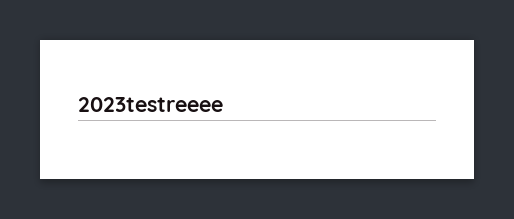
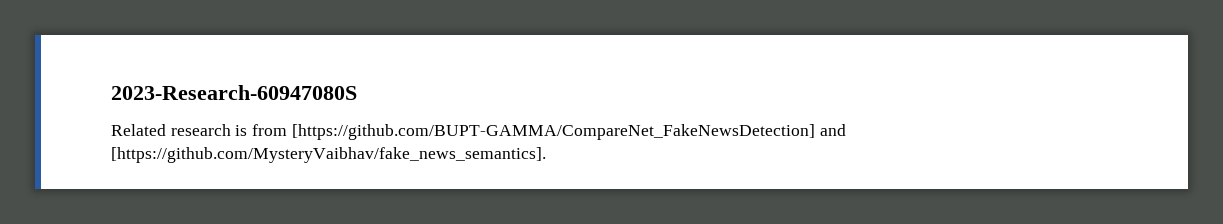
[78,97,223,112] 2023testreeee -> [111,85,357,100] [111,124,846,140] [111,147,546,163] 2023-Research-60947080S // Related research is from [https://github.com/BUPT-GAMMA/CompareNet_FakeNewsDetection] and [https://github.com/MysteryVaibhav/fake_news_semantics].

